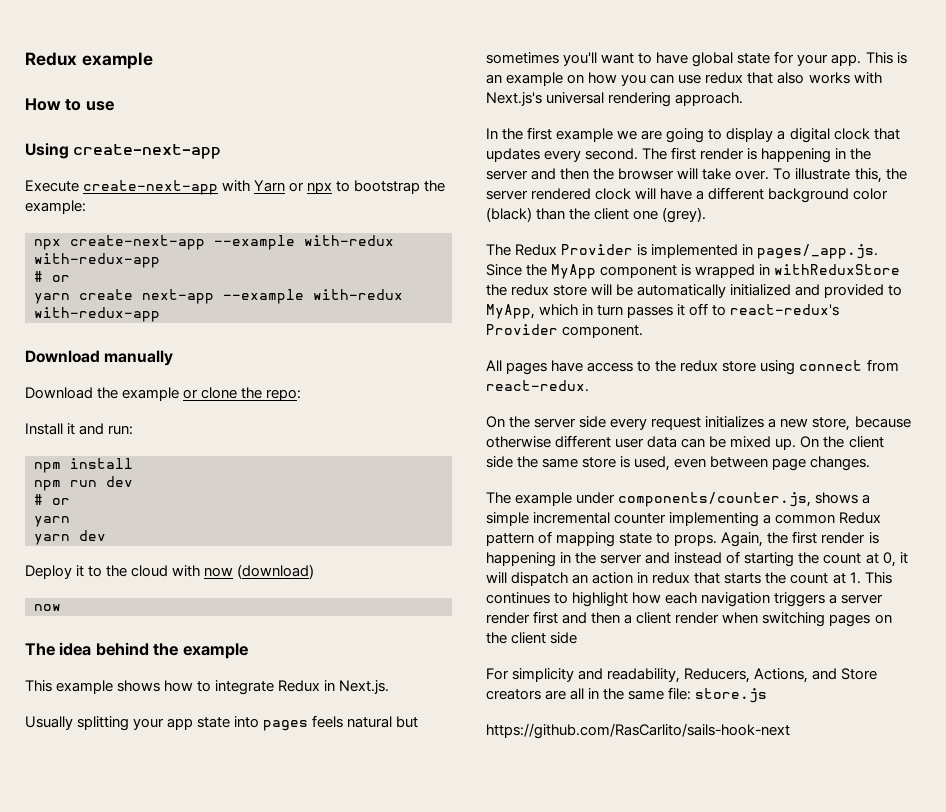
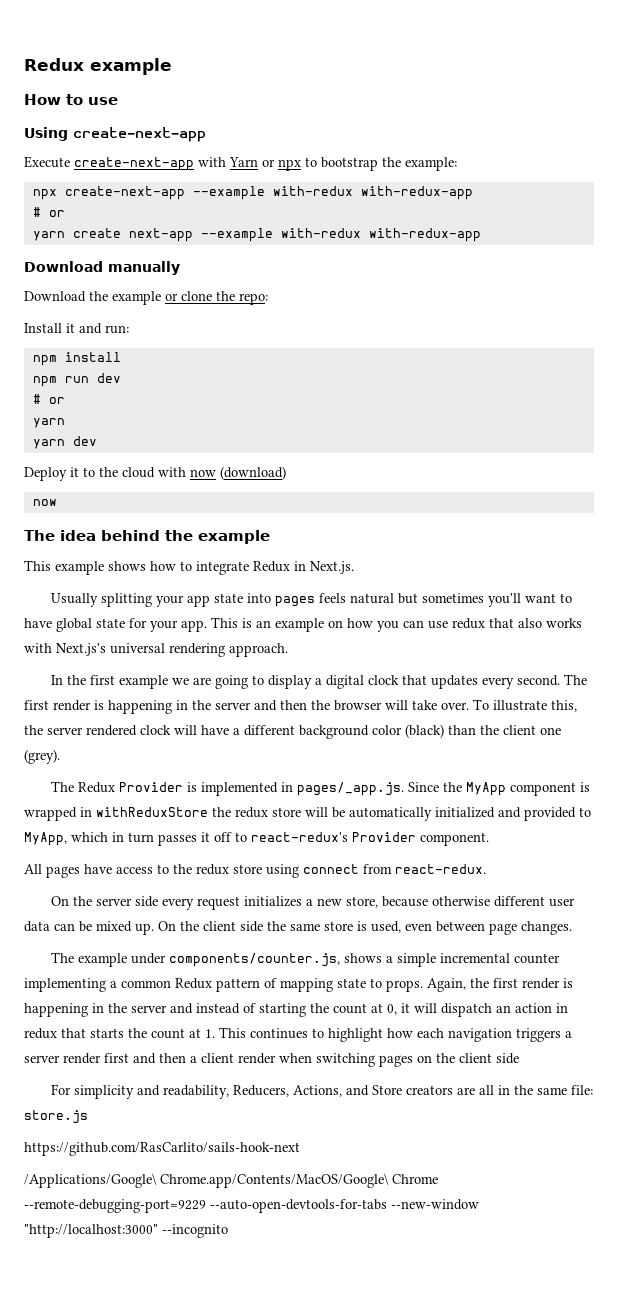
(790, 731) none -> [24,1173,438,1188] [24,1199,479,1213] [24,1224,228,1238] // /Applications/Google\ Chrome.app/Contents/MacOS/Google\ Chrome --remote-debugging-port=9229 --auto-open-devtools-for-tabs --new-window "http://localhost:3000" --incognito

